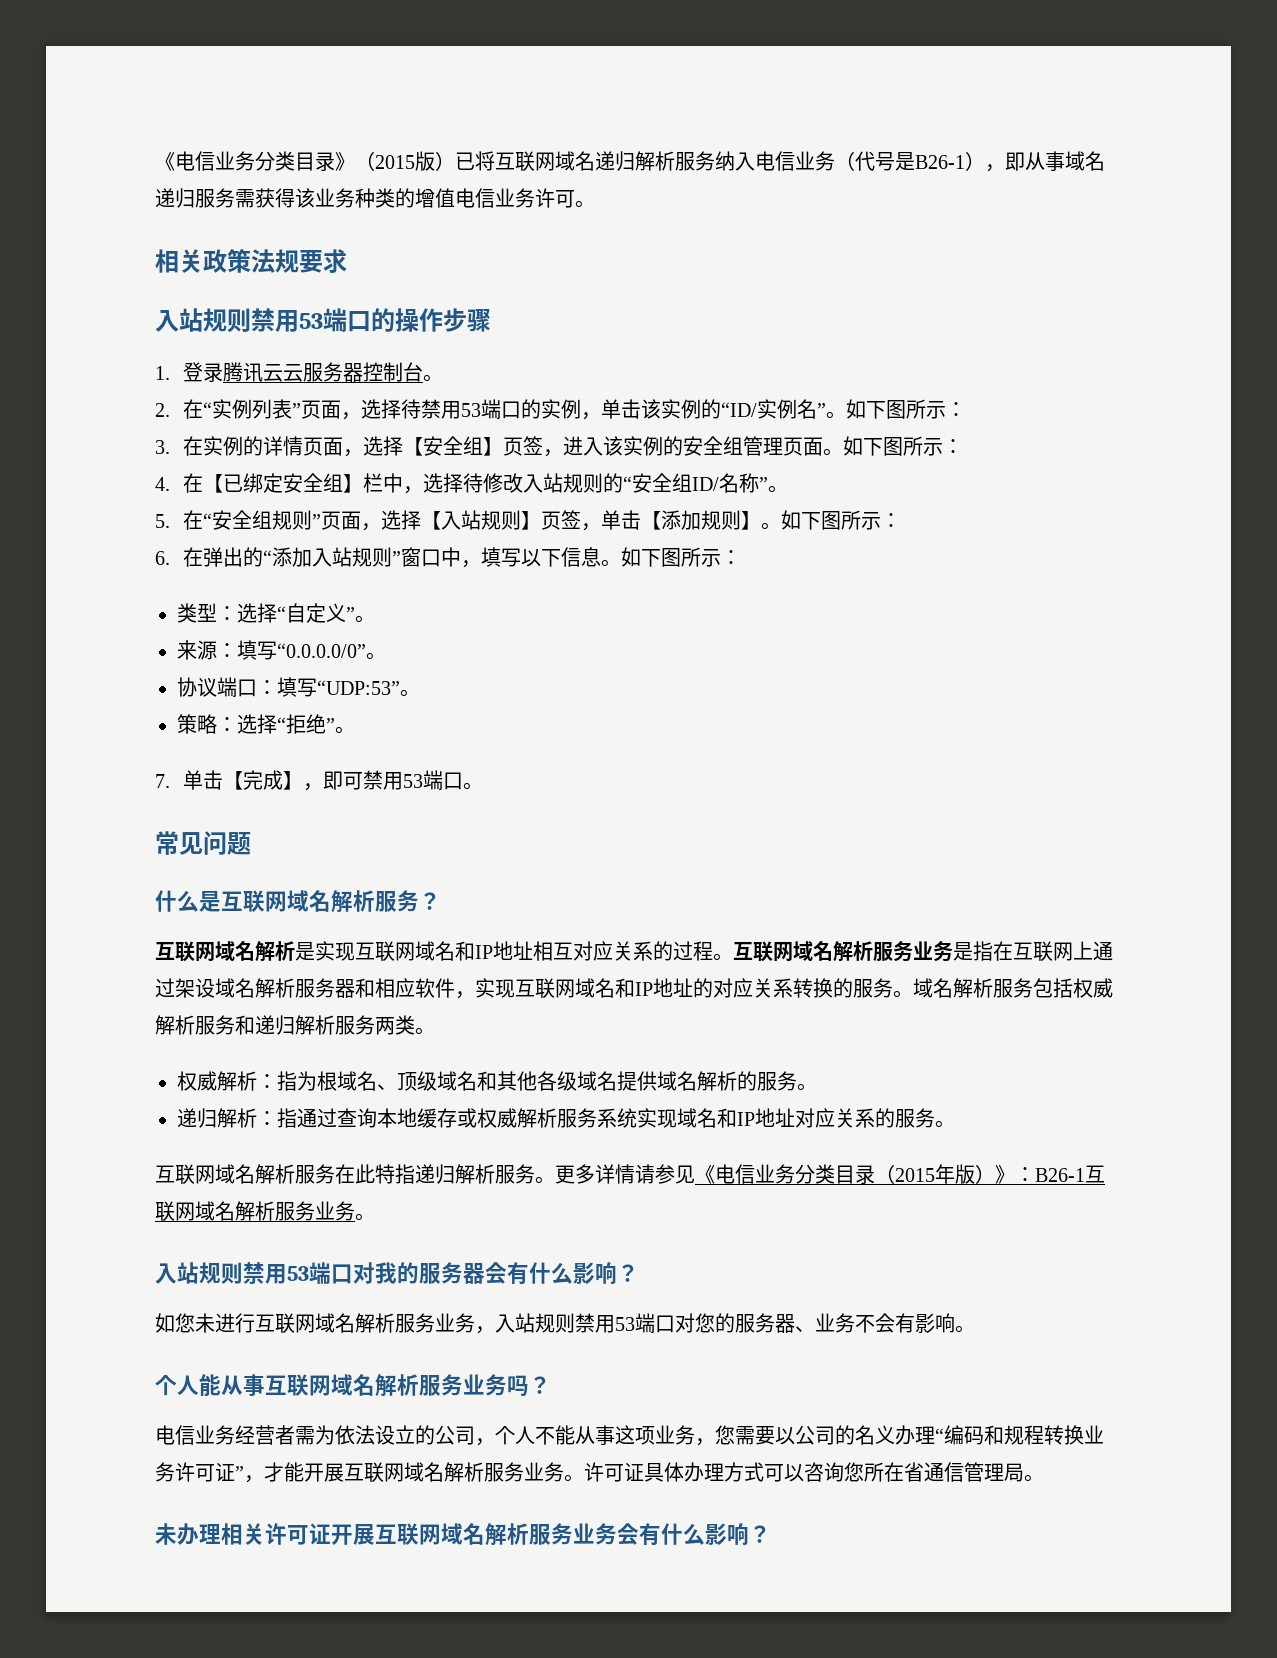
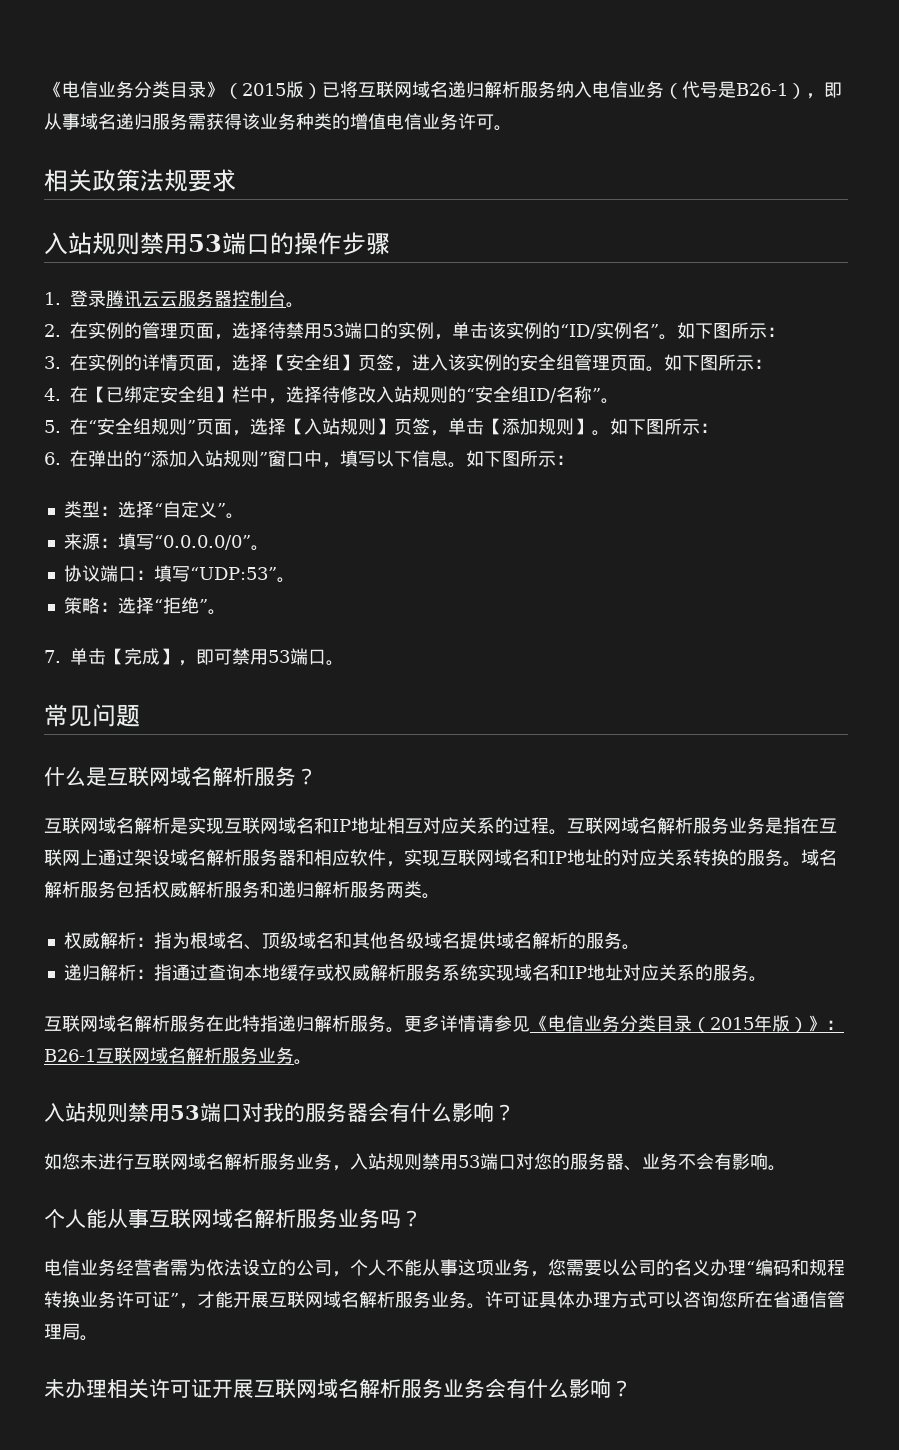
[203,399,302,419] “实例列表” -> [88,322,178,339] 实例的管理

